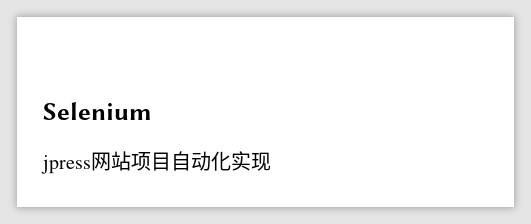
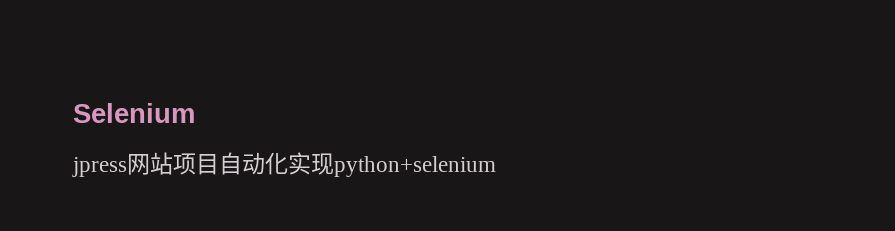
(271, 161) none -> [334,156,496,177] python+selenium

